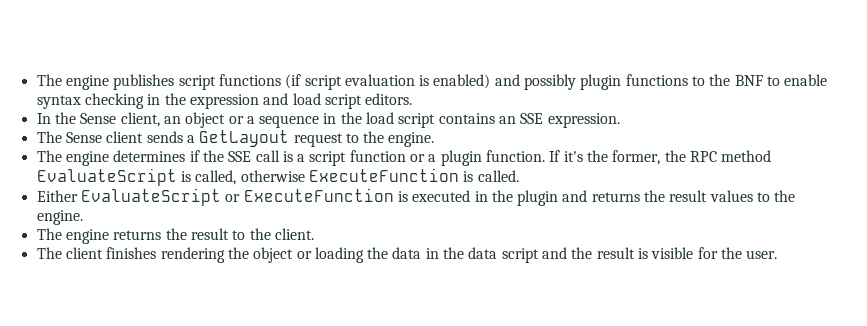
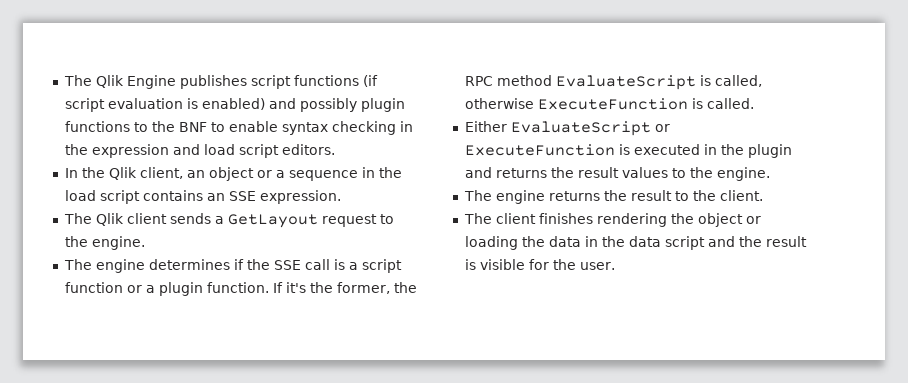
[36,74,109,90] The engine -> [63,75,176,89] The Qlik Engine
[80,113,117,124] Sense -> [108,167,137,180] Qlik
[65,132,102,143] Sense -> [95,213,124,226] Qlik

